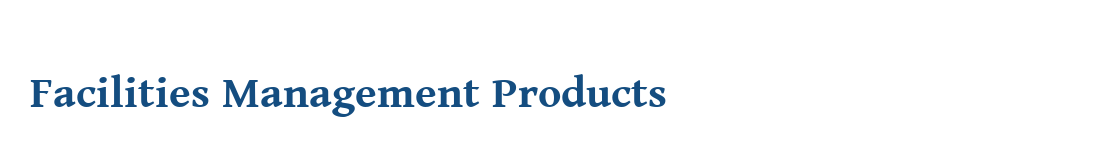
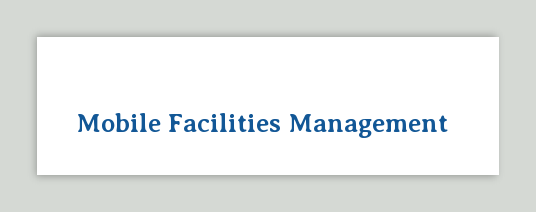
(30, 90) none -> [76,113,161,132] Mobile
[491,74,667,107] Products -> (449, 126) none

